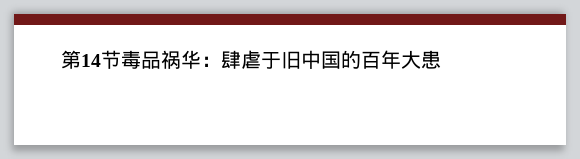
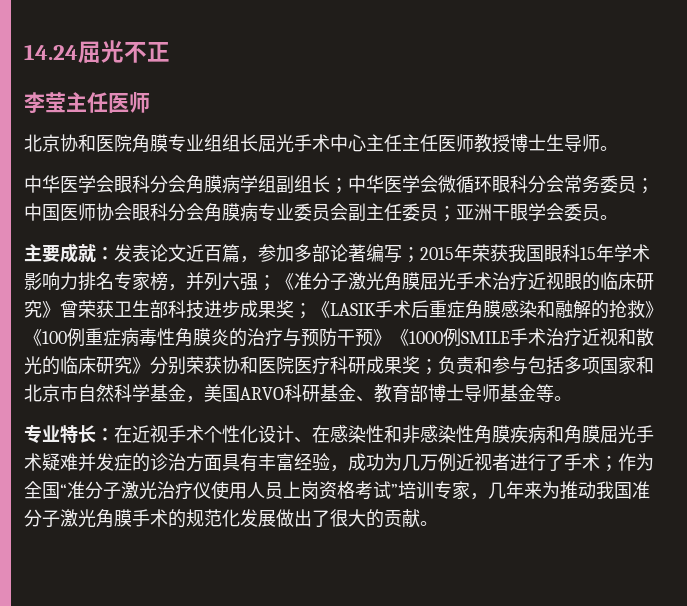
[61,50,441,69] 第14节毒品祸华：肆虐于旧中国的百年大患 -> [24,40,170,63] [24,92,150,113] [24,134,618,153] [24,175,654,194] [24,203,618,222] [24,243,650,263] [24,272,654,291] [24,300,663,319] [24,328,654,347] [24,356,654,375] [24,384,572,403] [24,424,654,444] [24,453,654,472] [24,481,650,500] [24,509,438,528] 14.24屈光不正 // 李莹主任医师 // 北京协和医院角膜专业组组长屈光手术中心主任主任医师教授博士生导师。 // 中华医学会眼科分会角膜病学组副组长；中华医学会微循环眼科分会常务委员；中国医师协会眼科分会角膜病专业委员会副主任委员；亚洲干眼学会委员。 // 主要成就：发表论文近百篇，参加多部论著编写；2015年荣获我国眼科15年学术影响力排名专家榜，并列六强；《准分子激光角膜屈光手术治疗近视眼的临床研究》曾荣获卫生部科技进步成果奖；《LASIK手术后重症角膜感染和融解的抢救》《100例重症病毒性角膜炎的治疗与预防干预》《1000例SMILE手术治疗近视和散光的临床研究》分别荣获协和医院医疗科研成果奖；负责和参与包括多项国家和北京市自然科学基金，美国ARVO科研基金、教育部博士导师基金等。 // 专业特长：在近视手术个性化设计、在感染性和非感染性角膜疾病和角膜屈光手术疑难并发症的诊治方面具有丰富经验，成功为几万例近视者进行了手术；作为全国“准分子激光治疗仪使用人员上岗资格考试”培训专家，几年来为推动我国准分子激光角膜手术的规范化发展做出了很大的贡献。

